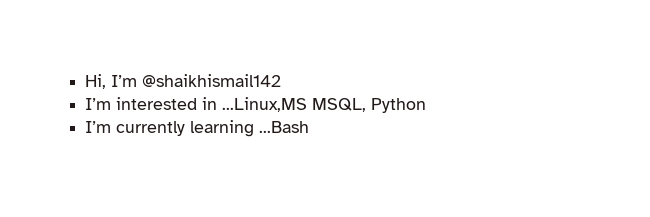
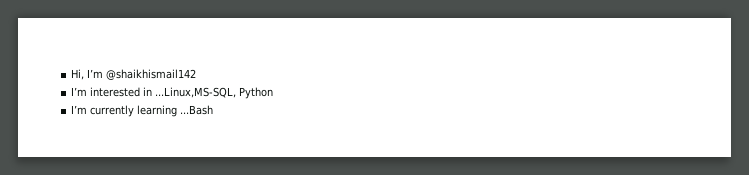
[222,97,367,112] ...Linux,MS MSQL, -> [155,87,237,98] ...Linux,MS-SQL,

